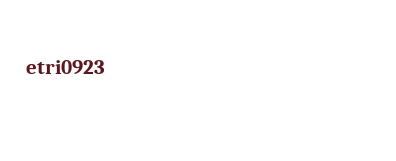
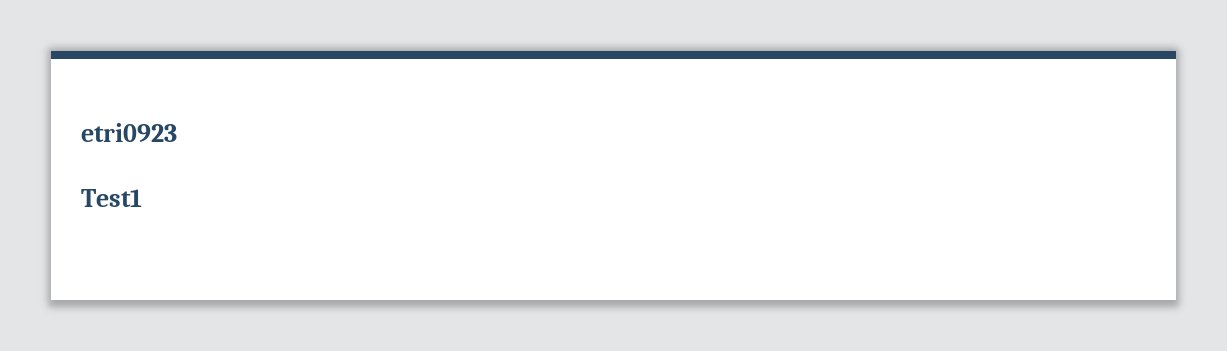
(105, 67) none -> [81,189,142,207] // Test1

